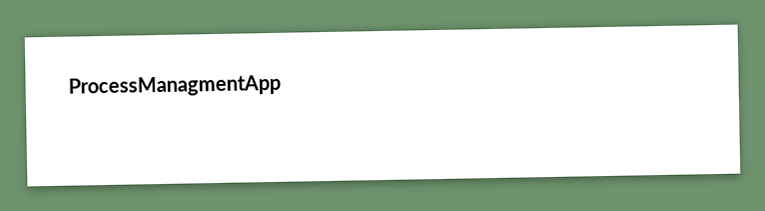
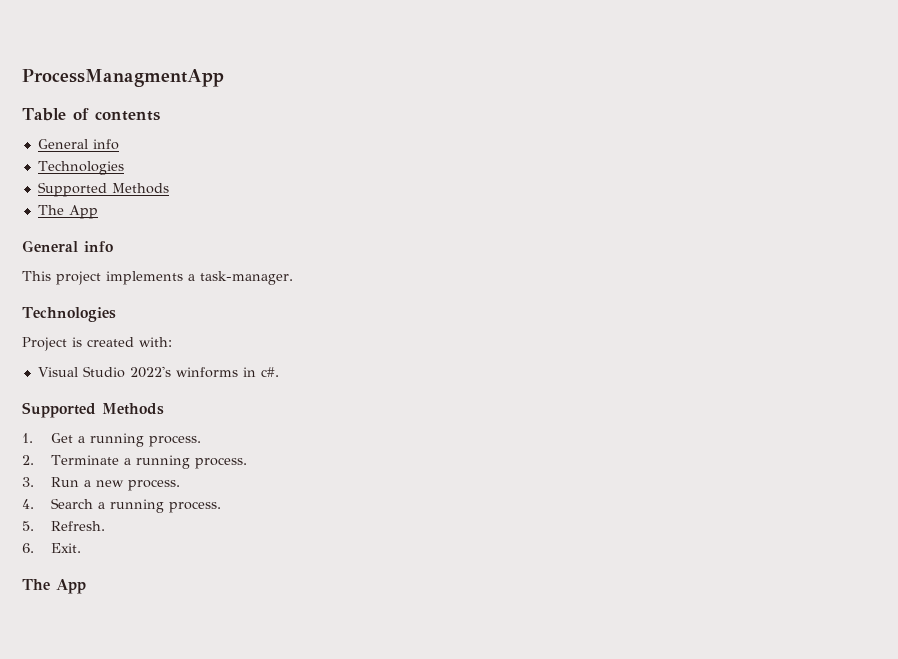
(281, 86) none -> [22,108,160,121] [37,139,119,150] [37,161,124,175] [37,182,169,197] [37,205,98,219] [22,240,113,252] [22,271,293,285] [22,307,116,322] [22,337,172,351] [37,366,279,378] [22,402,164,418] [22,433,201,447] [22,455,247,469] [22,477,180,491] [22,498,221,513] [22,521,105,531] [22,543,81,553] [22,579,86,594] // Table of contents // General info // Technologies // Supported Methods // The App // General info // This project implements a task-manager. // Technologies // Project is created with: // Visual Studio 2022's winforms in c#. // Supported Methods // 1. Get a running process. // 2. Terminate a running process. // 3. Run a new process. // 4. Search a running process. // 5. Refresh. // 6. Exit. // The App

